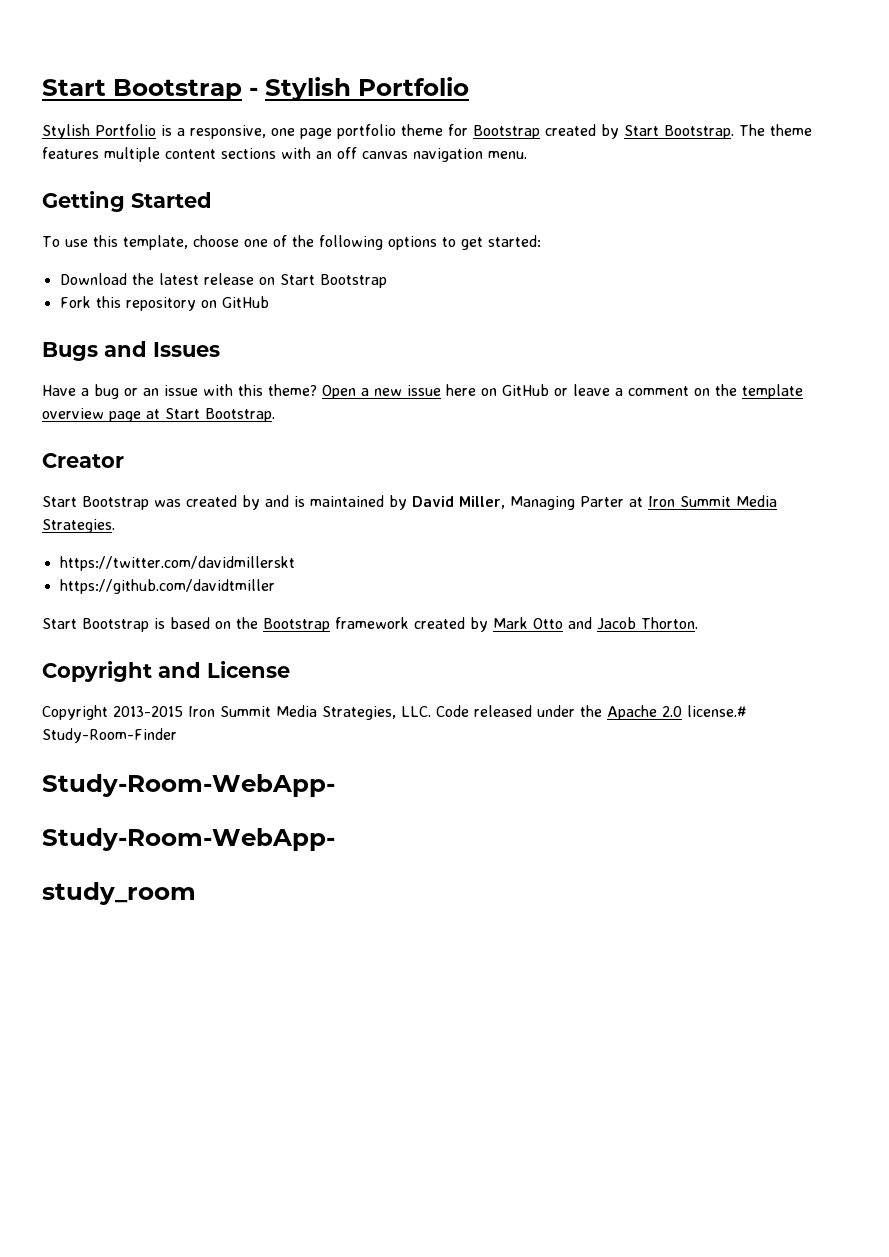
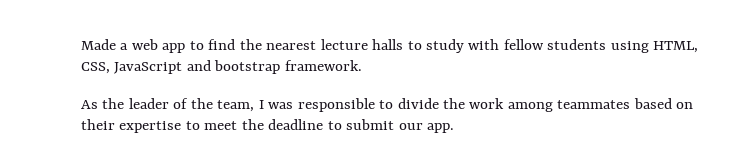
[42,77,469,101] [42,124,812,139] [42,147,527,162] [42,191,212,212] [42,235,541,250] [59,273,387,288] [59,296,269,311] [42,341,220,361] [42,384,803,399] [42,408,275,422] [42,453,124,468] [42,495,777,510] [42,519,115,533] [59,556,295,571] [59,579,275,594] [42,617,698,632] [42,661,290,682] [42,705,747,720] [42,728,177,743] [42,774,335,797] [42,828,335,851] [42,882,196,905] Start Bootstrap - Stylish Portfolio // Stylish Portfolio is a responsive, one page portfolio theme for Bootstrap created by Start Bootstrap. The theme features multiple content sections with an off canvas navigation menu. // Getting Started // To use this template, choose one of the following options to get started: // Download the latest release on Start Bootstrap // Fork this repository on GitHub // Bugs and Issues // Have a bug or an issue with this theme? Open a new issue here on GitHub or leave a comment on the template overview page at Start Bootstrap. // Creator // Start Bootstrap was created by and is maintained by David Miller, Managing Parter at Iron Summit Media Strategies. // https://twitter.com/davidmillerskt // https://github.com/davidtmiller // Start Bootstrap is based on the Bootstrap framework created by Mark Otto and Jacob Thorton. // Copyright and License // Copyright 2013-2015 Iron Summit Media Strategies, LLC. Code released under the Apache 2.0 license.# Study-Room-Finder // Study-Room-WebApp- // Study-Room-WebApp- // study_room -> [81,39,699,53] [81,60,362,74] [81,98,694,112] [81,119,455,133] Made a web app to find the nearest lecture halls to study with fellow students using HTML, CSS, JavaScript and bootstrap framework. // As the leader of the team, I was responsible to divide the work among teammates based on their expertise to meet the deadline to submit our app.

